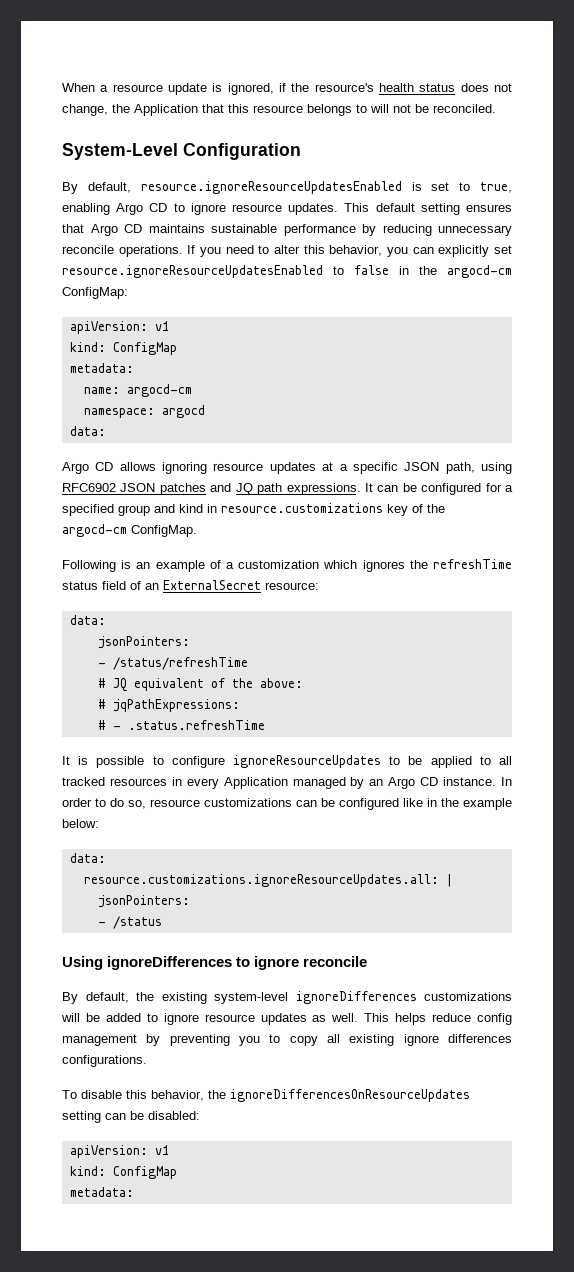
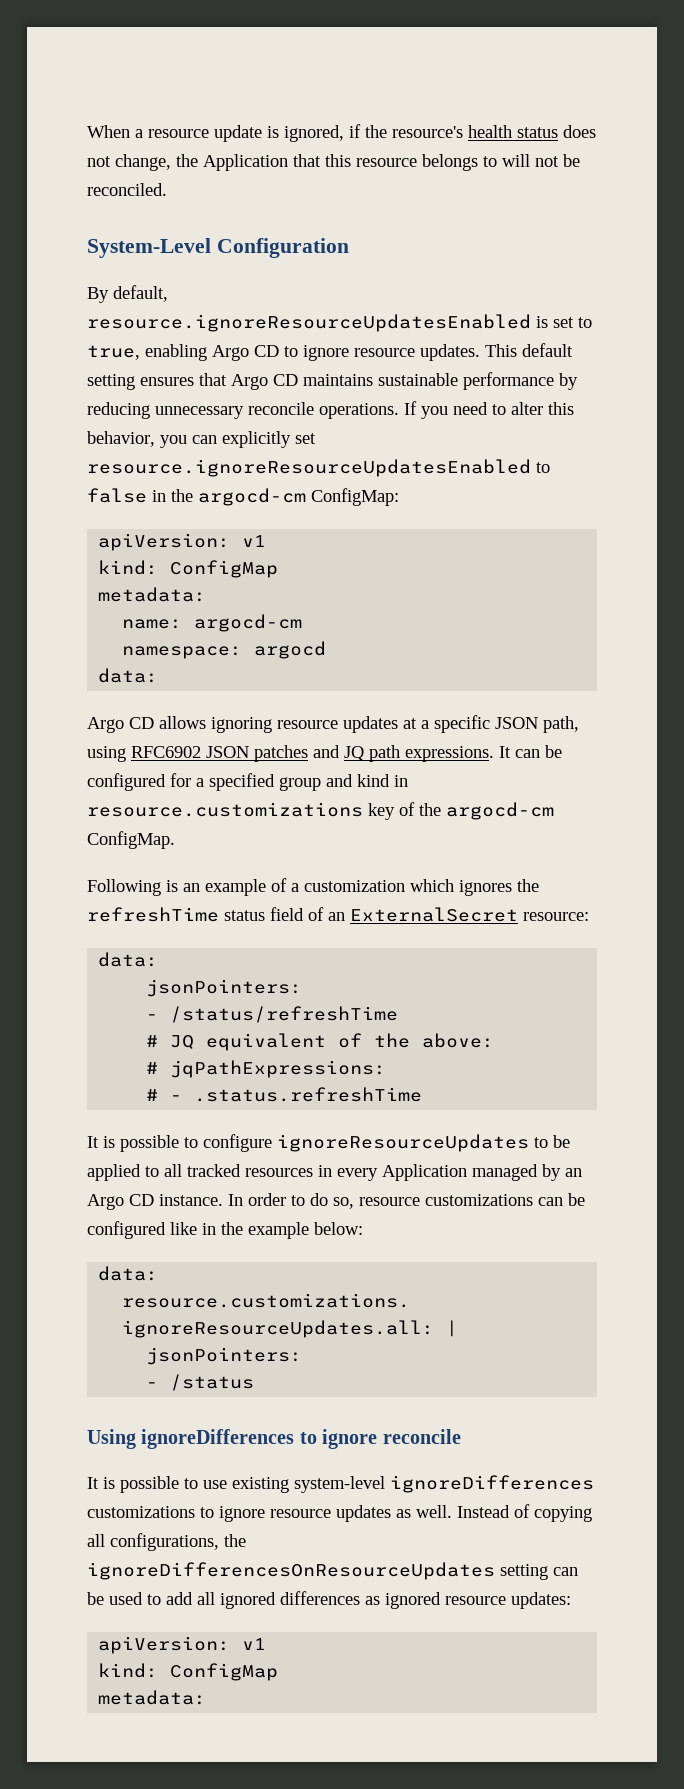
[62,992,154,1004] By default, the -> [87,1476,227,1493] It is possible to use
[61,1013,141,1022] will be added -> (195, 1512) none
[364,1013,512,1025] [62,1034,512,1046] [62,1055,147,1067] [62,1090,204,1101] This helps reduce config management by preventing you to copy all existing ignore differences configurations. // To disable this behavior, -> [457,1504,592,1522] [87,1533,219,1551] Instead of copying all configurations,
[148,1111,200,1120] disabled: -> [109,1591,571,1609] used to add all ignored differences as ignored resource updates:

